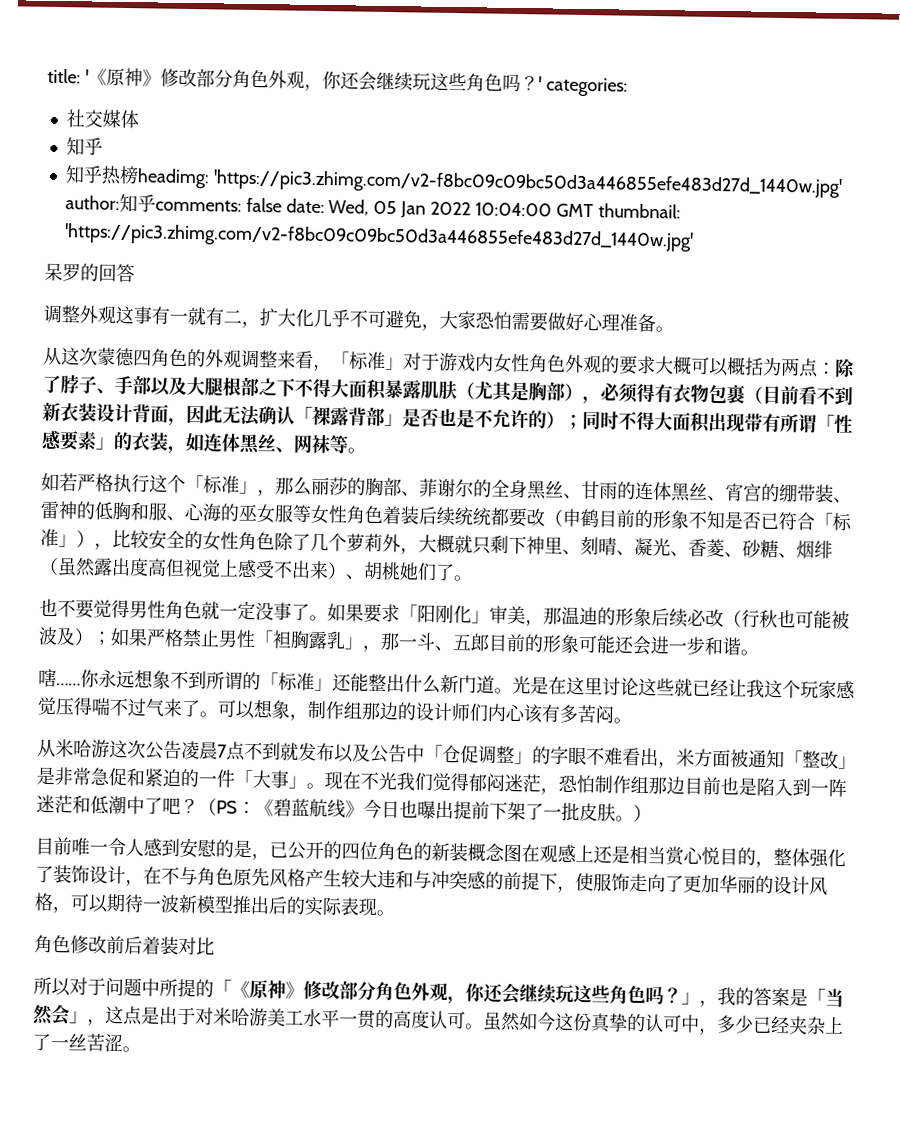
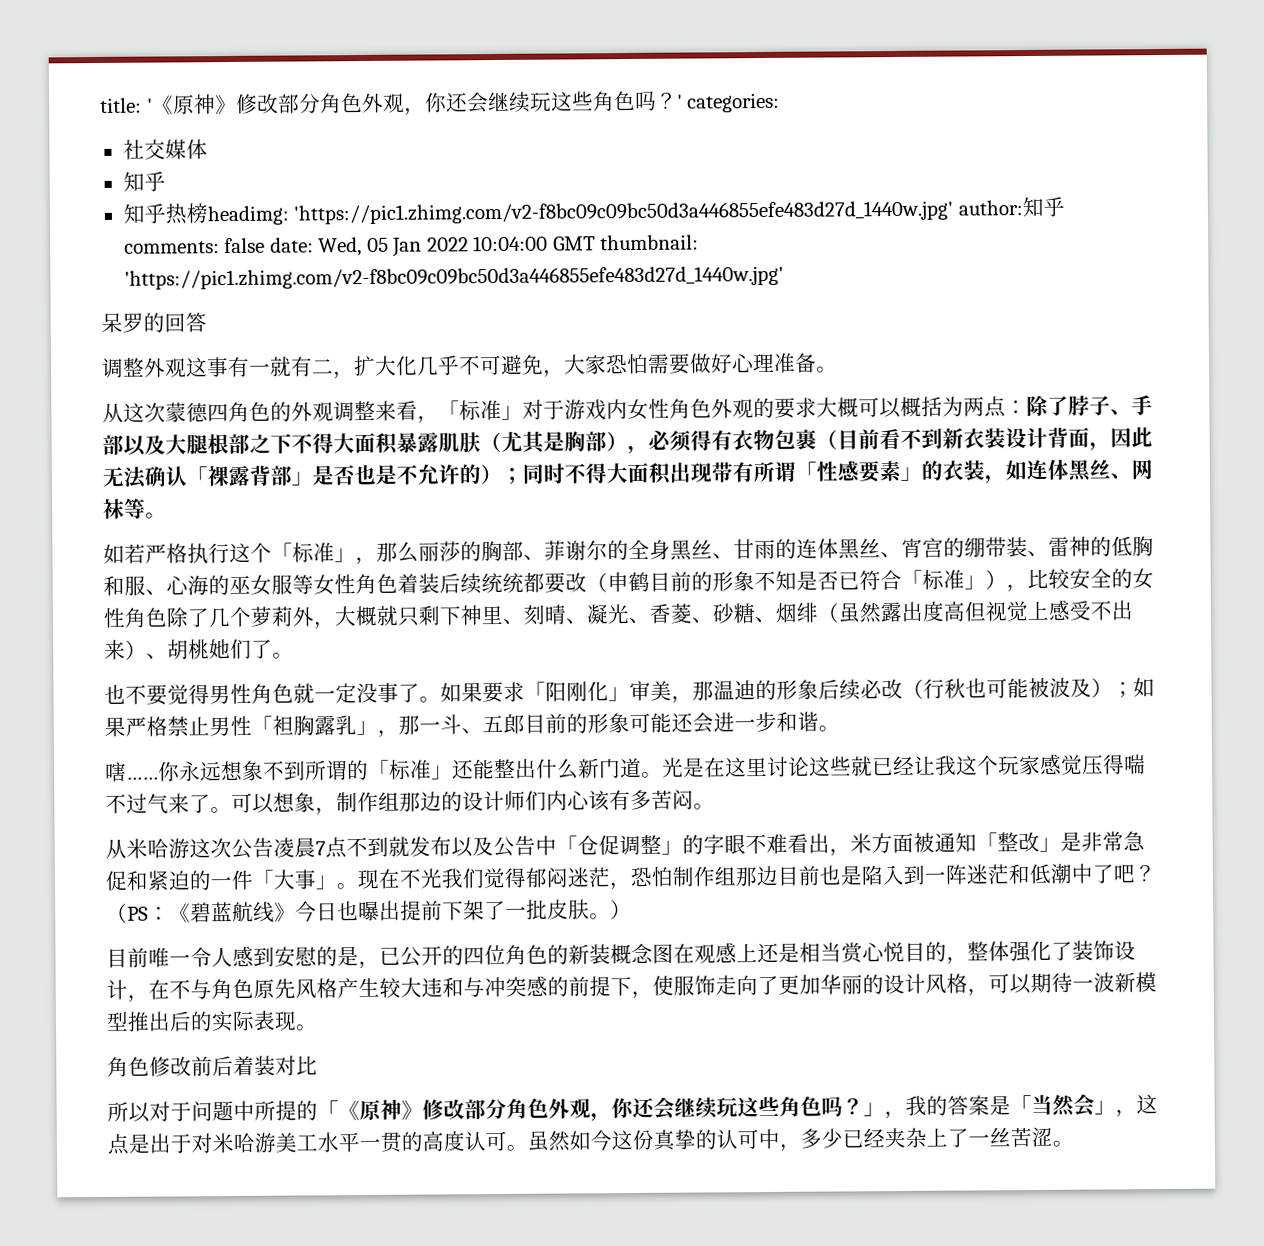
[212,169,842,198] 'https://pic3.zhimg.com/v2-f8bc09c09bc50d3a446855efe483d27d_1440w.jpg' -> [293,200,954,225] 'https://pic1.zhimg.com/v2-f8bc09c09bc50d3a446855efe483d27d_1440w.jpg'
[63,223,694,252] 'https://pic3.zhimg.com/v2-f8bc09c09bc50d3a446855efe483d27d_1440w.jpg' -> [123,265,784,290] 'https://pic1.zhimg.com/v2-f8bc09c09bc50d3a446855efe483d27d_1440w.jpg'

